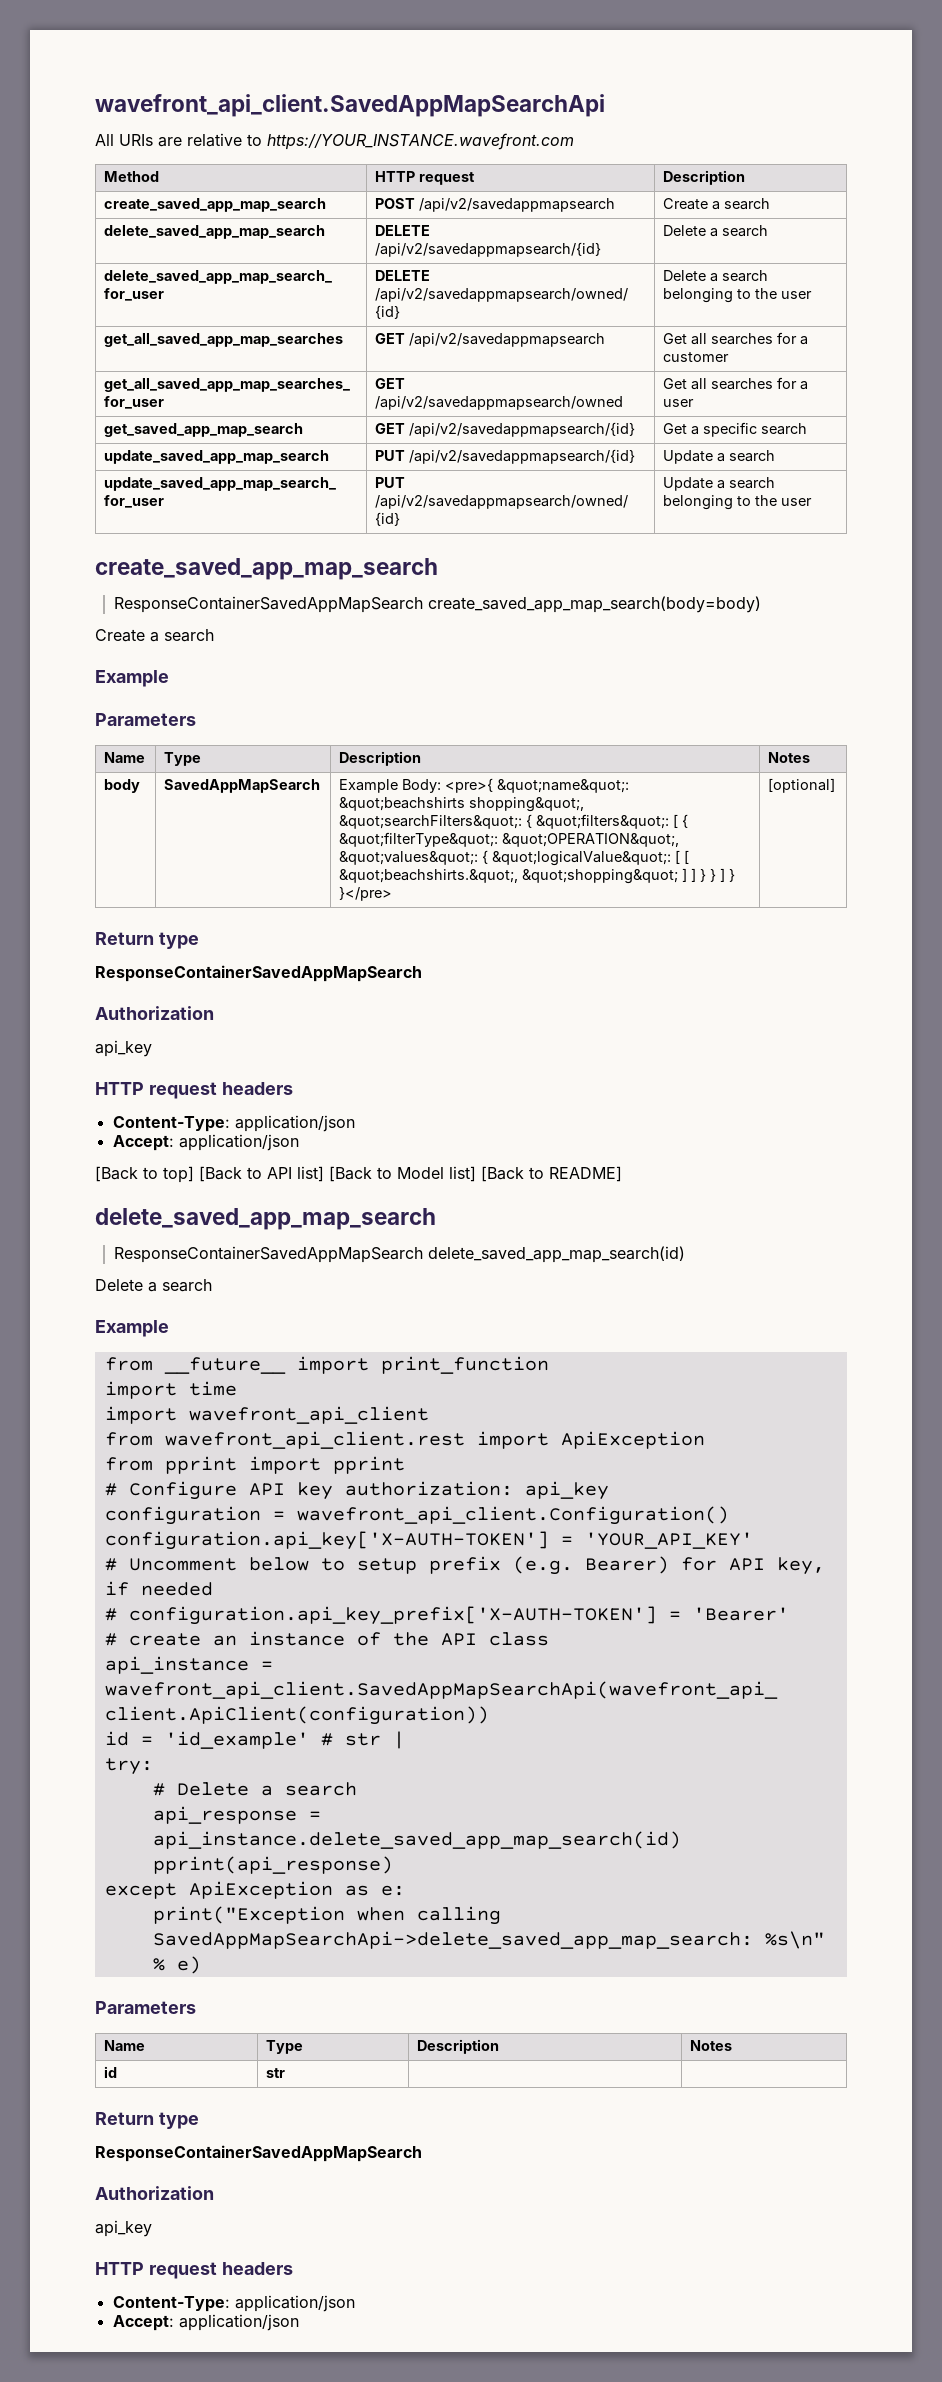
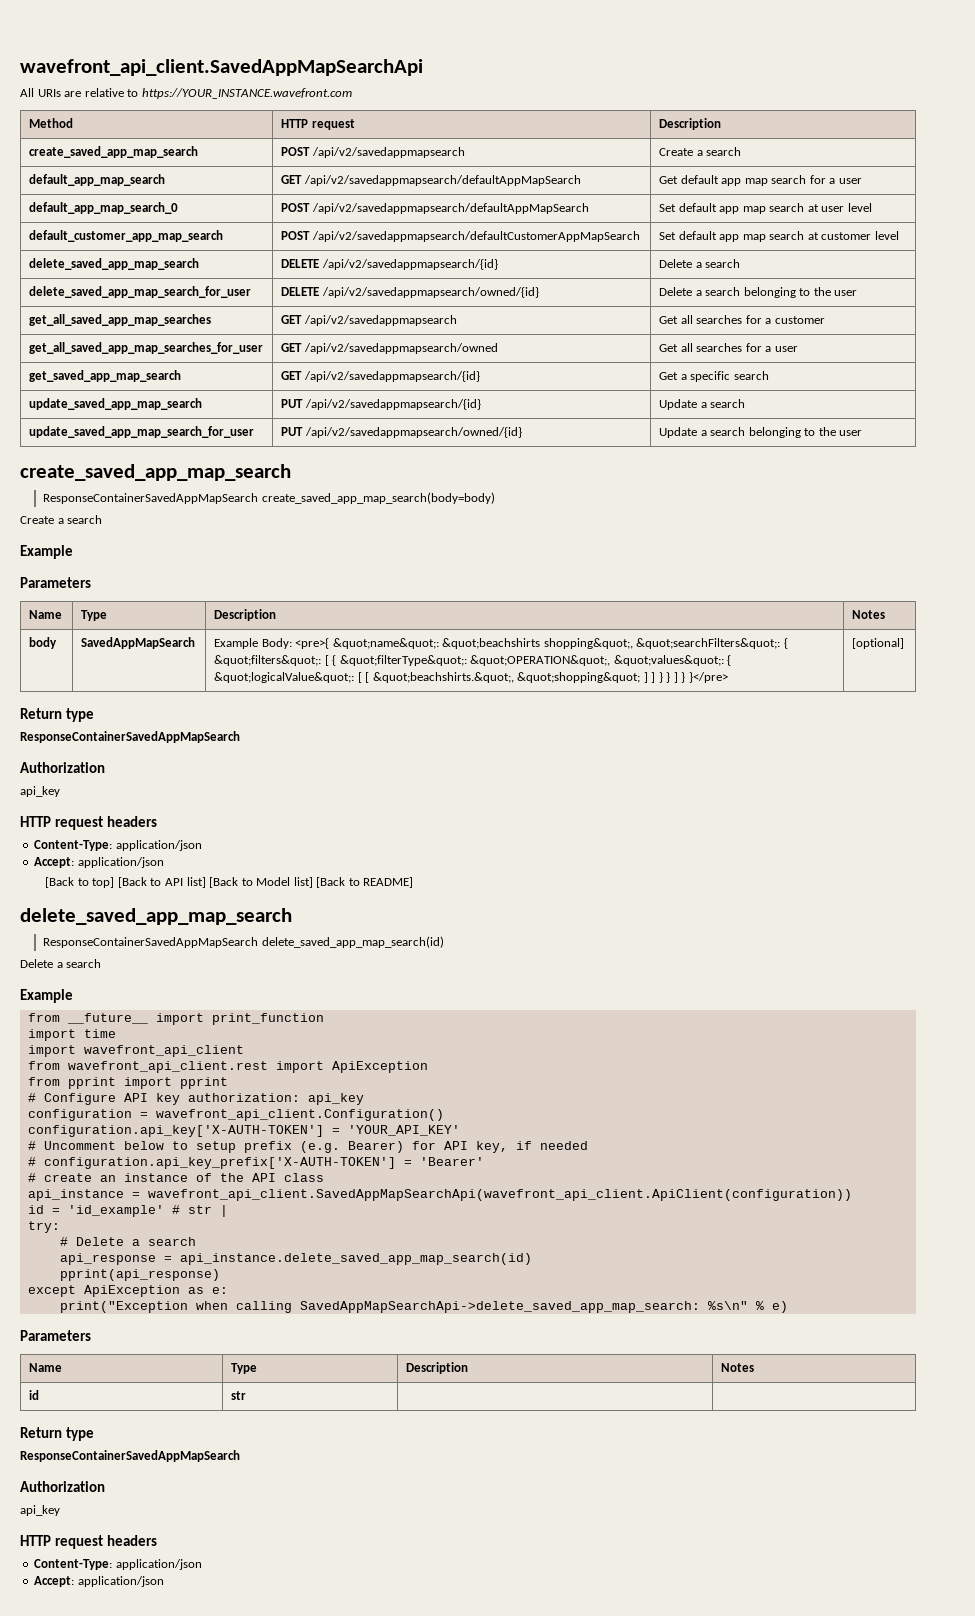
(771, 204) none -> [29,174,166,186] [281,175,581,186] [659,175,862,186] [29,202,179,214] [281,203,589,214] [659,203,872,214] [29,230,224,242] [281,231,640,242] [659,231,899,242] // default_app_map_search | GET /api/v2/savedappmapsearch/defaultAppMapSearch | Get default app map search for a user // default_app_map_search_0 | POST /api/v2/savedappmapsearch/defaultAppMapSearch | Set default app map search at user level // default_customer_app_map_search | POST /api/v2/savedappmapsearch/defaultCustomerAppMapSearch | Set default app map search at customer level

